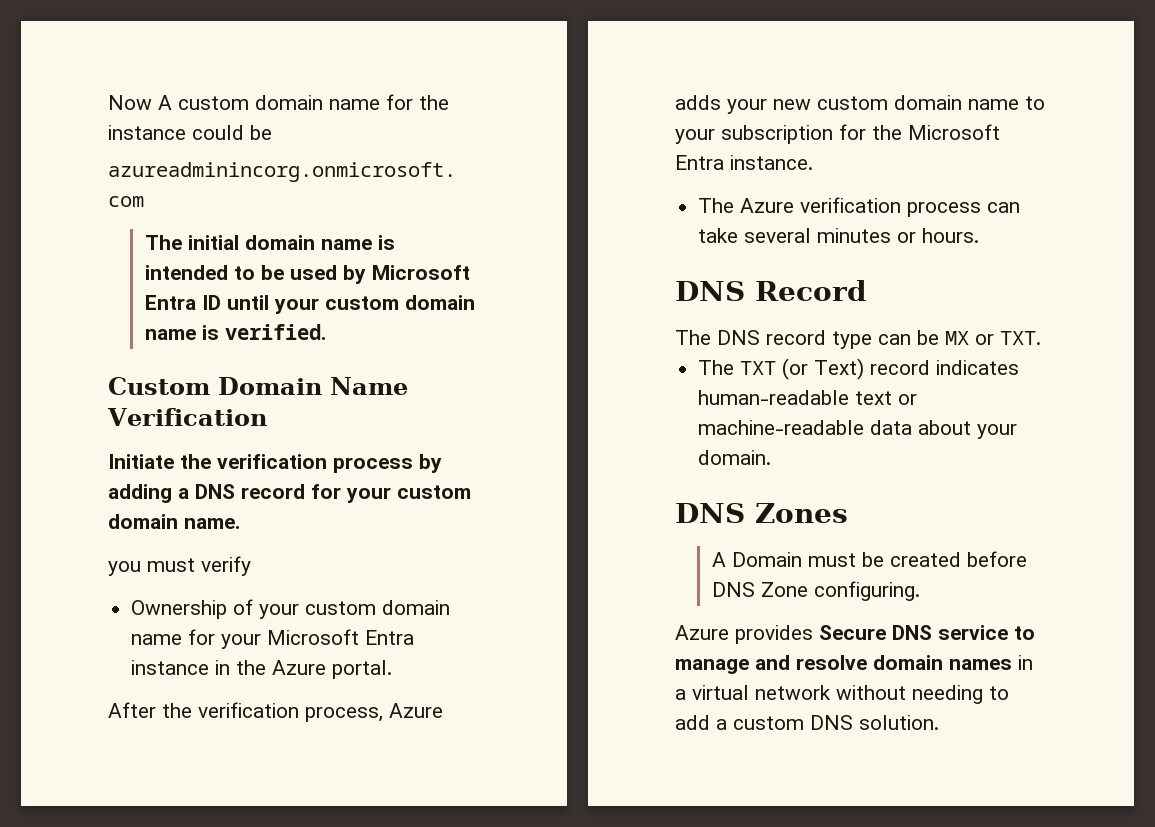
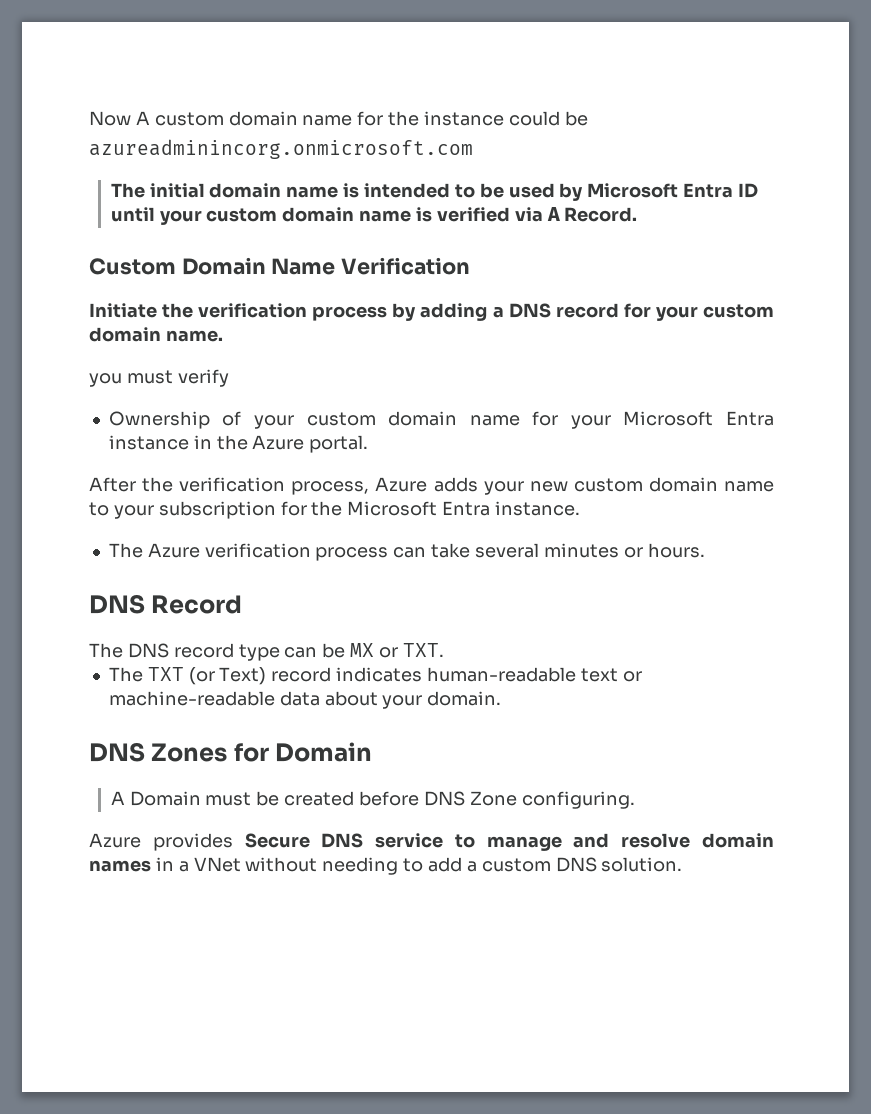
[224,324,326,340] verified. -> [436,207,638,222] verified via A Record.
(848, 513) none -> [233,742,373,762] for Domain
[692,685,831,700] virtual network -> [193,857,241,872] VNet

